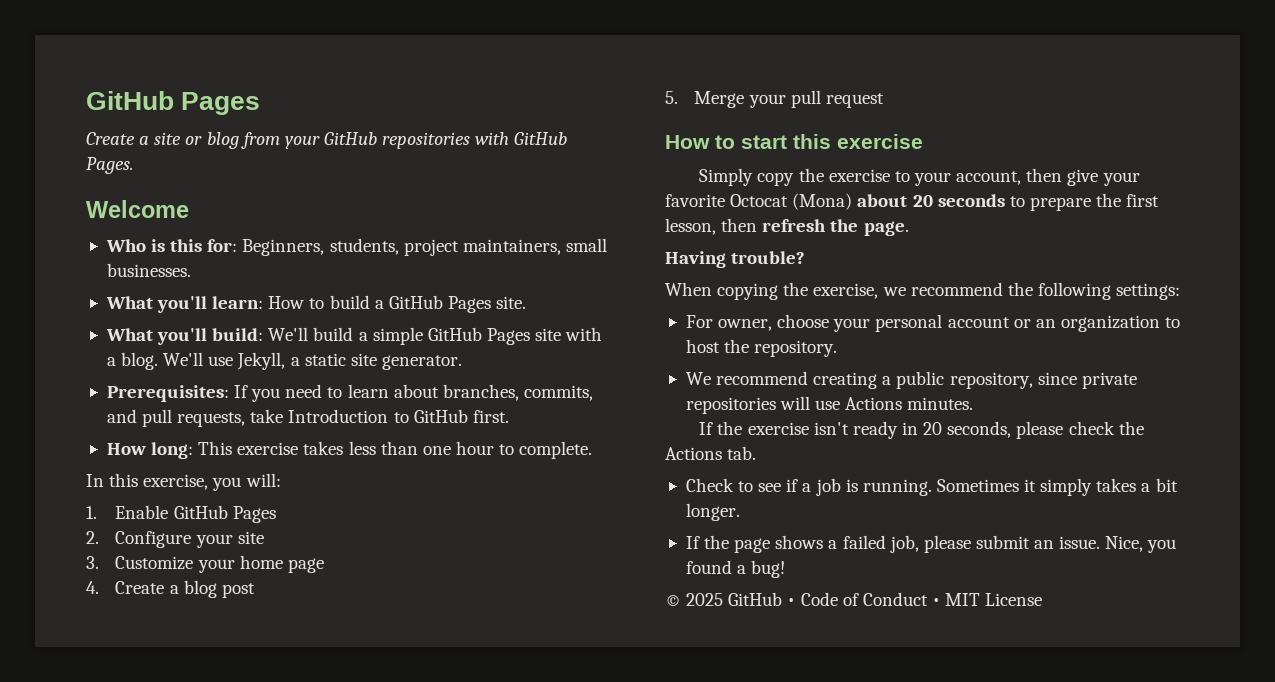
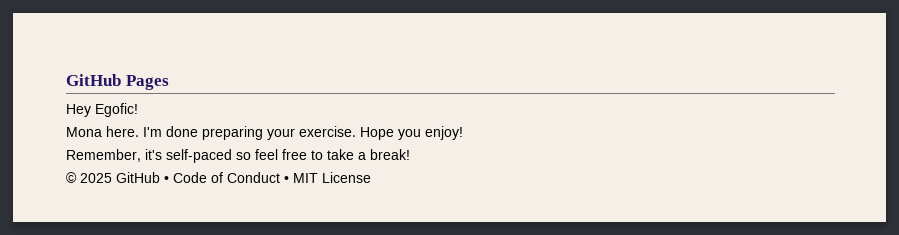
[86,91,261,115] [86,132,568,149] [86,157,133,174] [86,200,189,218] [105,238,607,256] [106,263,191,277] [105,295,527,313] [105,327,603,345] [106,352,462,370] [106,384,593,402] [106,409,509,427] [106,441,593,459] [86,473,281,491] [86,505,276,523] [86,531,264,548] [86,555,324,573] [86,580,255,598] [665,90,884,108] [665,134,923,149] [699,168,1140,186] [665,193,1160,211] [665,218,909,236] [665,251,806,268] [665,282,1181,300] [685,314,1181,332] [685,339,838,357] [685,371,1137,389] [685,396,974,414] [699,421,1144,439] [665,446,757,460] [685,478,1178,496] [685,503,740,521] [685,535,1177,553] [685,560,786,578] GitHub Pages // Create a site or blog from your GitHub repositories with GitHub Pages. // Welcome // Who is this for: Beginners, students, project maintainers, small businesses. // What you'll learn: How to build a GitHub Pages site. // What you'll build: We'll build a simple GitHub Pages site with a blog. We'll use Jekyll, a static site generator. // Prerequisites: If you need to learn about branches, commits, and pull requests, take Introduction to GitHub first. // How long: This exercise takes less than one hour to complete. // In this exercise, you will: // 1. Enable GitHub Pages // 2. Configure your site // 3. Customize your home page // 4. Create a blog post // 5. Merge your pull request // How to start this exercise // Simply copy the exercise to your account, then give your favorite Octocat (Mona) about 20 seconds to prepare the first lesson, then refresh the page. // Having trouble? // When copying the exercise, we recommend the following settings: // For owner, choose your personal account or an organization to host the repository. // We recommend creating a public repository, since private repositories will use Actions minutes. // If the exercise isn't ready in 20 seconds, please check the Actions tab. // Check to see if a job is running. Sometimes it simply takes a bit longer. // If the page shows a failed job, please submit an issue. Nice, you found a bug! -> [66,74,169,90] [66,103,138,117] [66,126,463,140] [66,149,410,163] GitHub Pages // Hey Egofic! // Mona here. I'm done preparing your exercise. Hope you enjoy! // Remember, it's self-paced so feel free to take a break!

